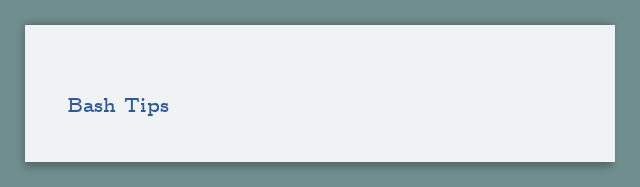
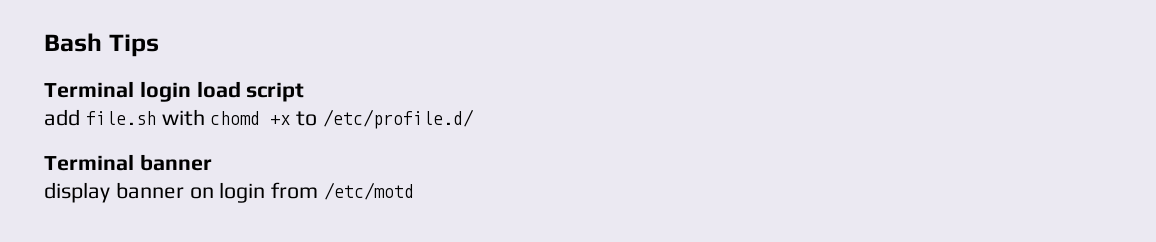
(169, 107) none -> [44,81,305,102] [44,109,475,129] [44,154,212,171] [44,182,415,203] // Terminal login load script // add file.sh with chomd +x to /etc/profile.d/ // Terminal banner // display banner on login from /etc/motd

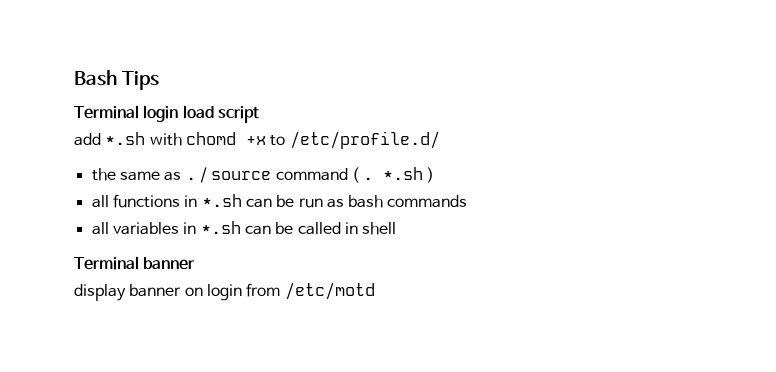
[85,111,156,125] file.sh -> [105,132,146,145] *.sh
(475, 119) none -> [91,167,435,183] [91,194,468,208] [91,221,397,235] // the same as . / source command ( . *.sh ) // all functions in *.sh can be run as bash commands // all variables in *.sh can be called in shell

